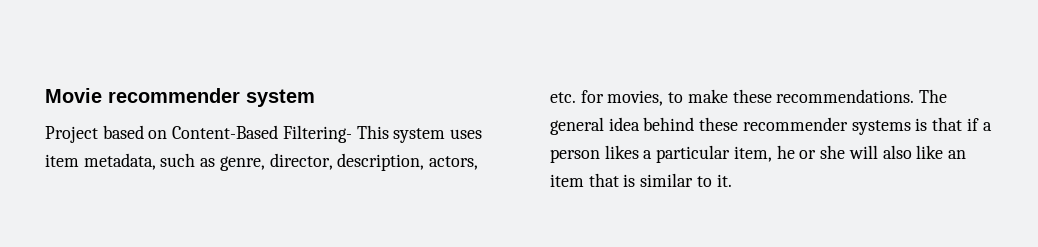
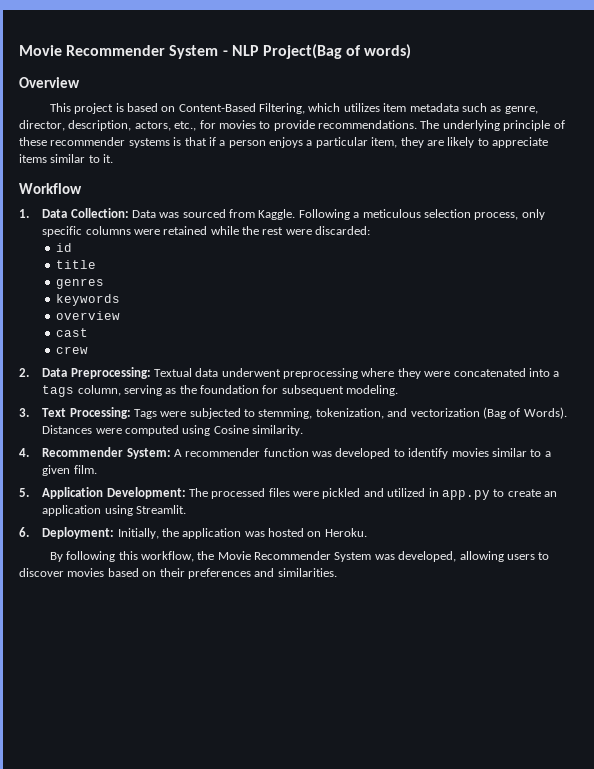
[45,88,315,107] [45,125,483,143] [45,153,156,170] Movie recommender system // Project based on Content-Based Filtering- This system uses item metadata, -> [19,44,412,59] [19,77,80,88] [49,103,459,114] Movie Recommender System - NLP Project(Bag of words) // Overview // This project is based on Content-Based Filtering, which utilizes item metadata
[550,89,948,106] [550,117,695,135] etc. for movies, to make these recommendations. The general idea behind -> [174,120,565,131] etc., for movies to provide recommendations. The underlying principle of
[604,145,639,159] likes -> [269,137,303,148] enjoys
[776,145,966,159] [550,173,732,187] he or she will also like an item that is similar to it. -> [400,137,548,148] [19,154,114,163] [19,183,82,194] [19,208,545,220] [42,226,371,237] [55,243,72,252] [55,260,96,269] [55,278,104,289] [55,294,120,306] [55,311,120,320] [55,328,88,337] [55,346,88,354] [19,367,560,379] [42,385,399,397] [19,407,567,419] [42,425,304,436] [19,447,551,459] [42,465,97,476] [19,487,558,500] [42,505,186,516] [19,527,367,539] [49,551,550,562] [19,568,337,579] they are likely to appreciate items similar to it. // Workflow // 1. Data Collection: Data was sourced from Kaggle. Following a meticulous selection process, only specific columns were retained while the rest were discarded: // id // title // genres // keywords // overview // cast // crew // 2. Data Preprocessing: Textual data underwent preprocessing where they were concatenated into a tags column, serving as the foundation for subsequent modeling. // 3. Text Processing: Tags were subjected to stemming, tokenization, and vectorization (Bag of Words). Distances were computed using Cosine similarity. // 4. Recommender System: A recommender function was developed to identify movies similar to a given film. // 5. Application Development: The processed files were pickled and utilized in app.py to create an application using Streamlit. // 6. Deployment: Initially, the application was hosted on Heroku. // By following this workflow, the Movie Recommender System was developed, allowing users to discover movies based on their preferences and similarities.

